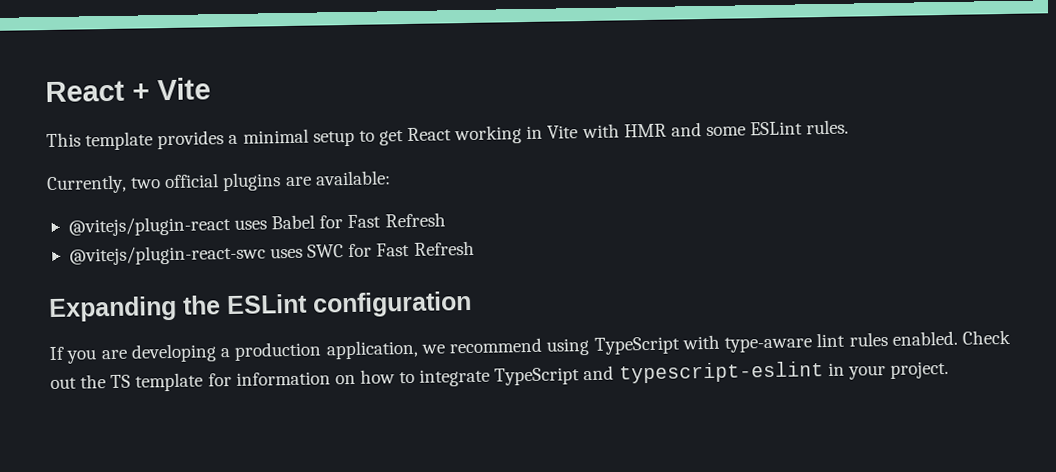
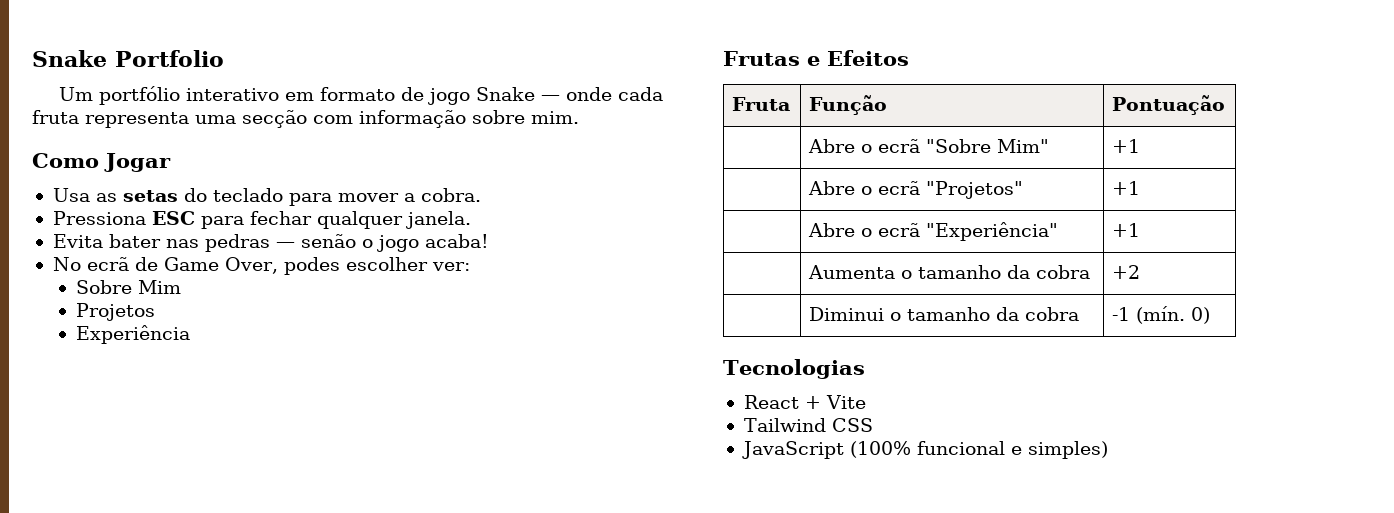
[45,77,211,103] [46,119,850,151] [46,170,391,195] [67,212,446,237] [68,240,475,266] [48,290,472,323] [49,329,1011,364] [50,360,949,392] React + Vite // This template provides a minimal setup to get React working in Vite with HMR and some ESLint rules. // Currently, two official plugins are available: // @vitejs/plugin-react uses Babel for Fast Refresh // @vitejs/plugin-react-swc uses SWC for Fast Refresh // Expanding the ESLint configuration // If you are developing a production application, we recommend using TypeScript with type-aware lint rules enabled. Check out the TS template for information on how to integrate TypeScript and typescript-eslint in your project. -> [32,50,224,67] [59,86,664,105] [32,110,579,128] [32,153,171,172] [52,188,481,206] [52,211,471,229] [52,234,489,252] [52,257,470,275] [76,280,182,294] [76,303,156,321] [76,325,191,344] [723,50,909,66] [732,97,791,111] [809,95,888,115] [1112,95,1226,115] [808,139,1050,153] [1112,139,1141,153] [808,181,1024,199] [1112,181,1141,195] [808,222,1059,241] [1112,223,1141,237] [808,265,1091,279] [1112,265,1141,279] [809,307,1080,321] [1112,306,1211,324] [723,359,865,379] [743,395,866,409] [743,418,873,432] [741,441,1108,459] Snake Portfolio // Um portfólio interativo em formato de jogo Snake — onde cada fruta representa uma secção com informação sobre mim. // Como Jogar // Usa as setas do teclado para mover a cobra. // Pressiona ESC para fechar qualquer janela. // Evita bater nas pedras — senão o jogo acaba! // No ecrã de Game Over, podes escolher ver: // Sobre Mim // Projetos // Experiência // Frutas e Efeitos // Fruta | Função | Pontuação // | Abre o ecrã "Sobre Mim" | +1 // | Abre o ecrã "Projetos" | +1 // | Abre o ecrã "Experiência" | +1 // | Aumenta o tamanho da cobra | +2 // | Diminui o tamanho da cobra | -1 (mín. 0) // Tecnologias // React + Vite // Tailwind CSS // JavaScript (100% funcional e simples)

